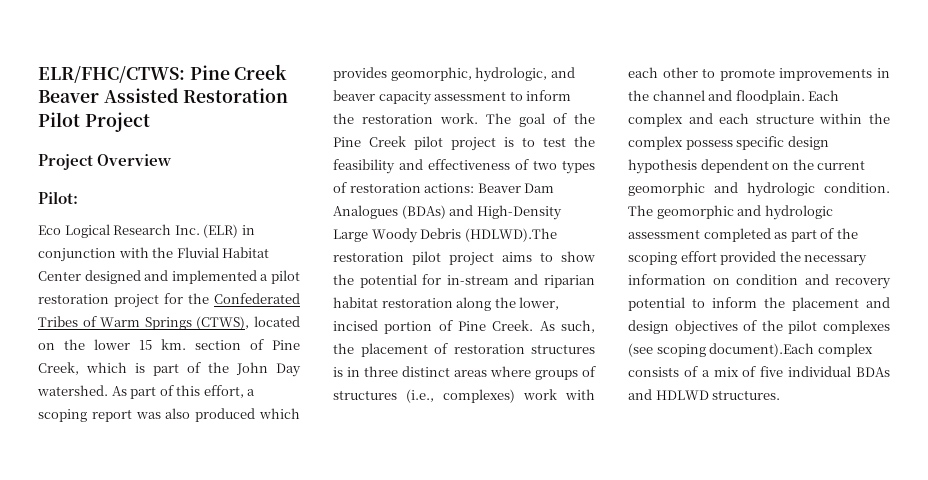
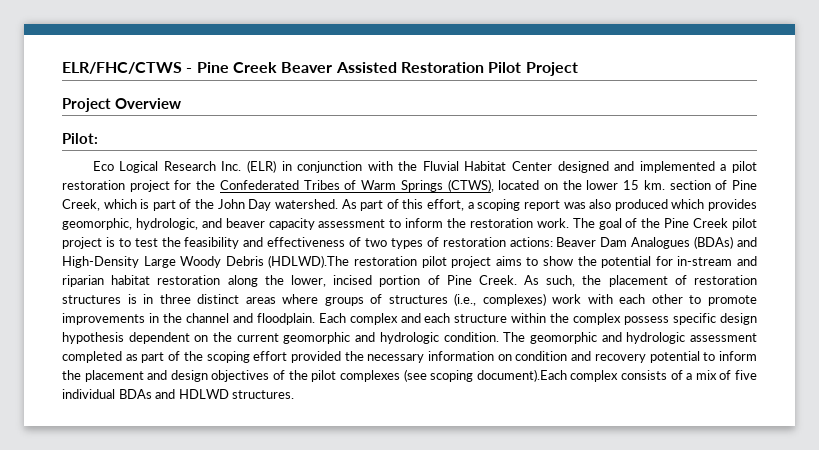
[38,66,185,83] ELR/FHC/CTWS: -> [62,62,193,74] ELR/FHC/CTWS -

